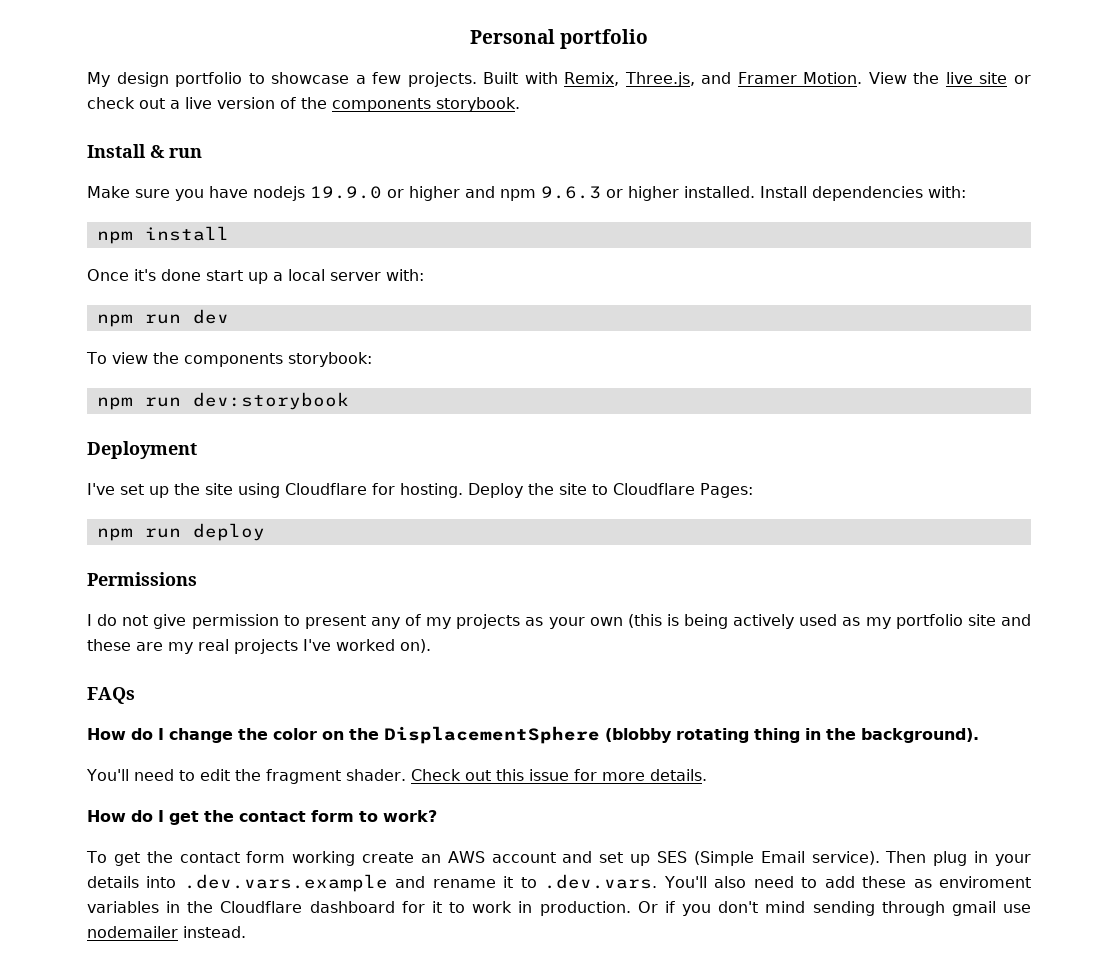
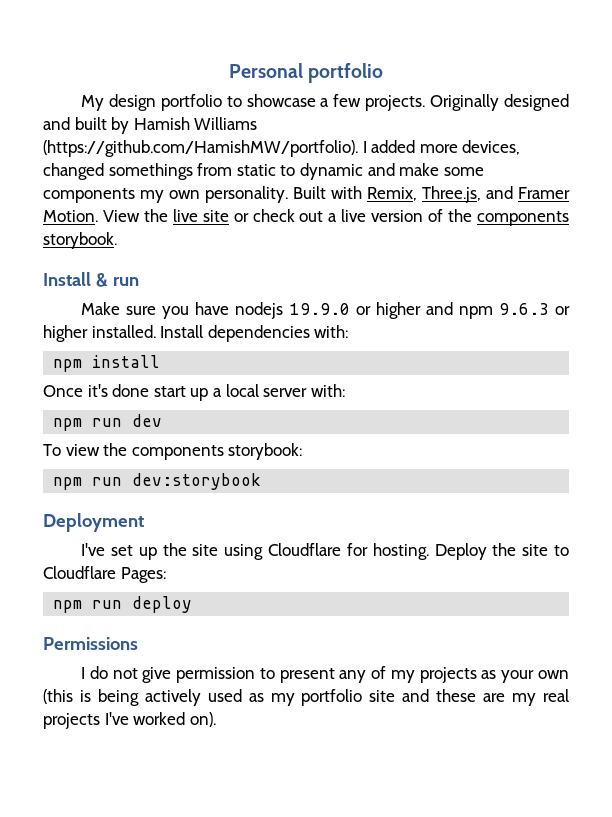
(477, 79) none -> [430,94,570,111] [43,117,258,134] [43,140,521,157] [43,163,484,180] [43,186,288,203] Originally designed and built by Hamish Williams (https://github.com/HamishMW/portfolio). I added more devices, changed somethings from static to dynamic and make some components my own personality.
[87,687,135,704] [87,726,979,744] [86,769,707,784] [87,810,437,825] [86,851,1032,866] [87,874,1032,892] [87,901,1031,916] [87,926,246,938] // FAQs // How do I change the color on the DisplacementSphere (blobby rotating thing in the background). // You'll need to edit the fragment shader. Check out this issue for more details. // How do I get the contact form to work? // To get the contact form working create an AWS account and set up SES (Simple Email service). Then plug in your details into .dev.vars.example and rename it to .dev.vars. You'll also need to add these as enviroment variables in the Cloudflare dashboard for it to work in production. Or if you don't mind sending through gmail use nodemailer instead. -> (216, 719) none

